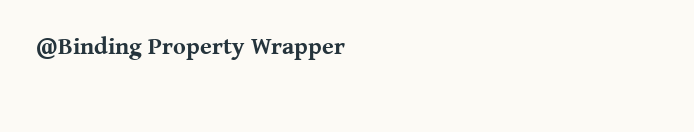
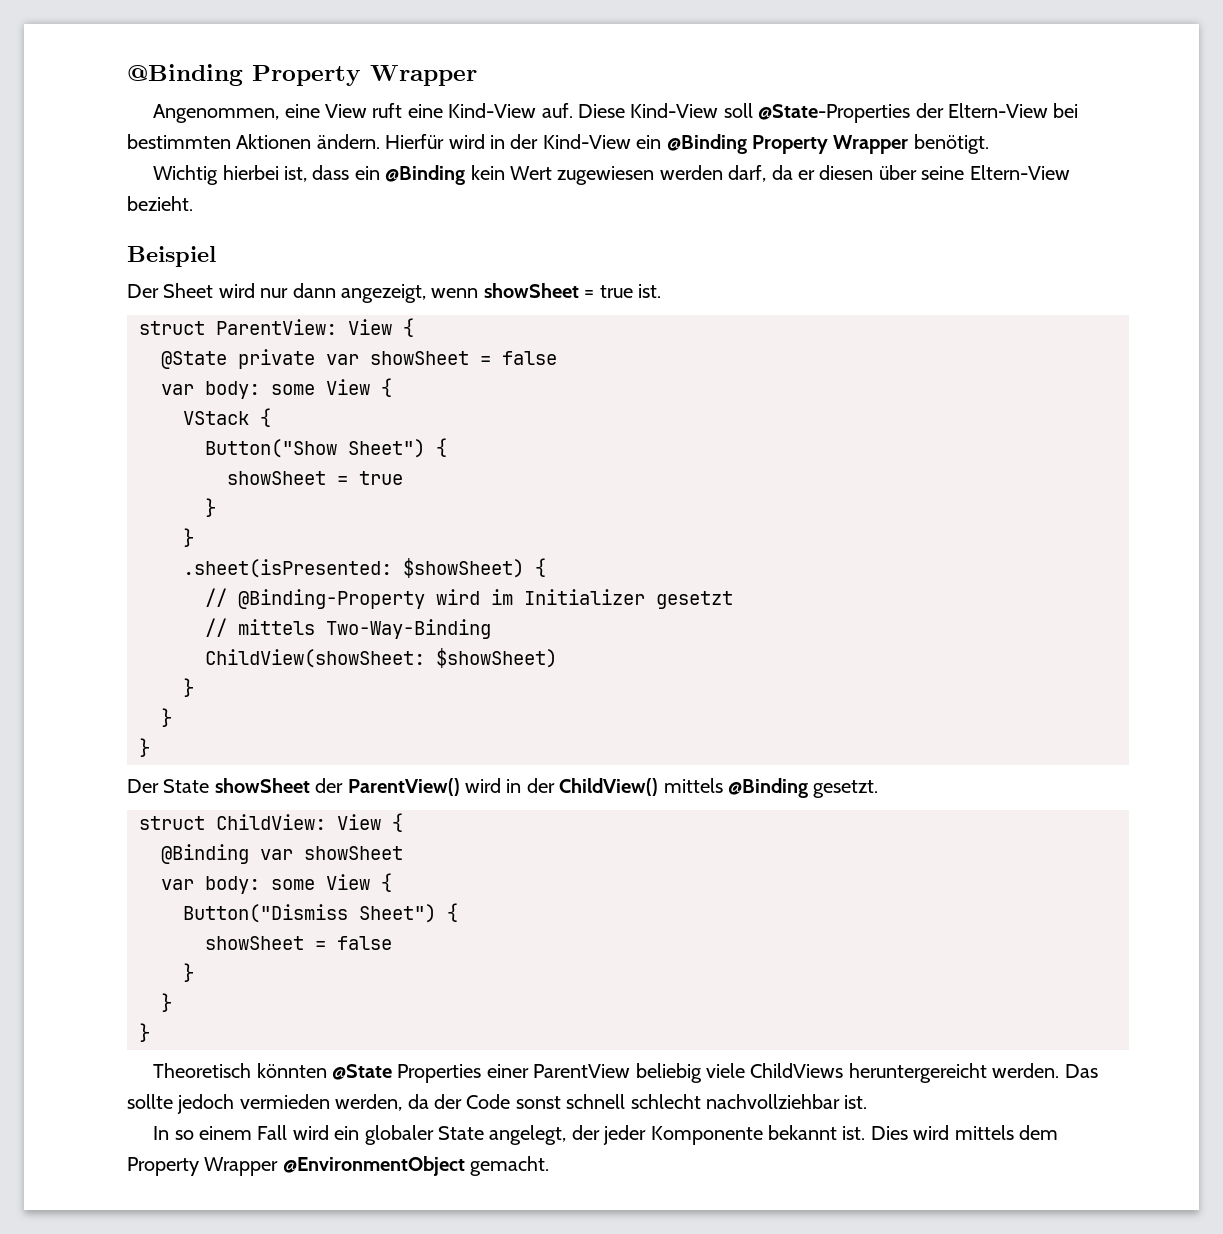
[36,36,345,60] @Binding Property Wrapper -> [127,64,477,86] [153,103,1079,123] [127,134,989,154] [153,165,1070,185] [127,196,193,211] [127,246,216,267] [127,283,661,303] [139,318,414,337] [161,349,557,369] [161,378,392,399] [183,408,271,427] [205,438,447,458] [227,471,403,485] [205,498,216,517] [183,528,194,547] [183,558,546,578] [205,588,733,609] [205,618,491,639] [205,648,557,668] [183,678,194,697] [161,708,172,727] [139,738,150,757] [127,778,879,798] [139,813,403,832] [161,844,403,864] [161,873,392,894] [183,903,458,923] [205,936,392,950] [183,963,194,982] [161,993,172,1012] [139,1023,150,1042] [153,1063,1098,1083] [127,1094,868,1114] [153,1125,1059,1145] [127,1156,550,1176] @Binding Property Wrapper // Angenommen, eine View ruft eine Kind-View auf. Diese Kind-View soll @State-Properties der Eltern-View bei bestimmten Aktionen ändern. Hierfür wird in der Kind-View ein @Binding Property Wrapper benötigt. // Wichtig hierbei ist, dass ein @Binding kein Wert zugewiesen werden darf, da er diesen über seine Eltern-View bezieht. // Beispiel // Der Sheet wird nur dann angezeigt, wenn showSheet = true ist. // struct ParentView: View { // @State private var showSheet = false // var body: some View { // VStack { // Button("Show Sheet") { // showSheet = true // } // } // .sheet(isPresented: $showSheet) { // // @Binding-Property wird im Initializer gesetzt // // mittels Two-Way-Binding // ChildView(showSheet: $showSheet) // } // } // } // Der State showSheet der ParentView() wird in der ChildView() mittels @Binding gesetzt. // struct ChildView: View { // @Binding var showSheet // var body: some View { // Button("Dismiss Sheet") { // showSheet = false // } // } // } // Theoretisch könnten @State Properties einer ParentView beliebig viele ChildViews heruntergereicht werden. Das sollte jedoch vermieden werden, da der Code sonst schnell schlecht nachvollziehbar ist. // In so einem Fall wird ein globaler State angelegt, der jeder Komponente bekannt ist. Dies wird mittels dem Property Wrapper @EnvironmentObject gemacht.

